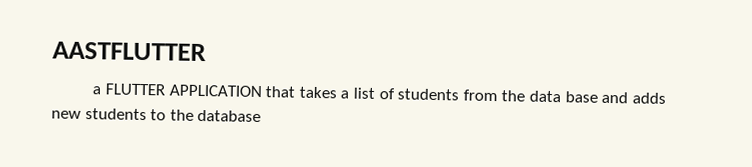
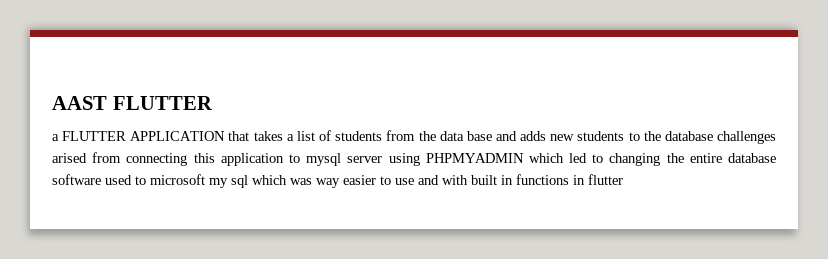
[52,41,206,62] AASTFLUTTER -> [52,96,212,110] AAST FLUTTER
(262, 116) none -> [716,131,776,144] [52,152,776,166] [52,174,623,188] challenges arised from connecting this application to mysql server using PHPMYADMIN which led to changing the entire database software used to microsoft my sql which was way easier to use and with built in functions in flutter

